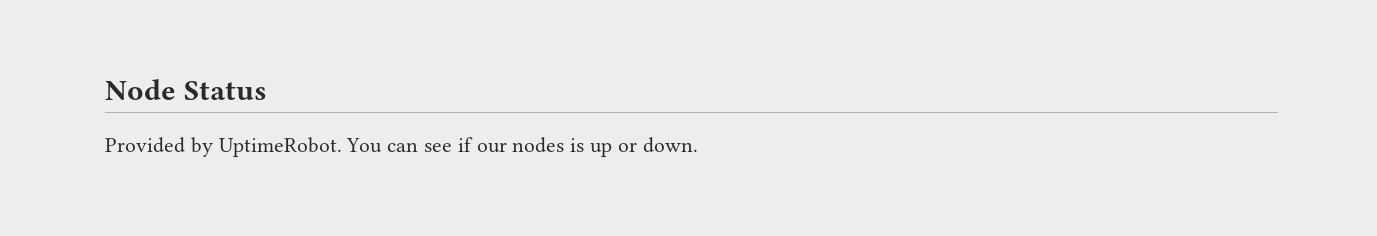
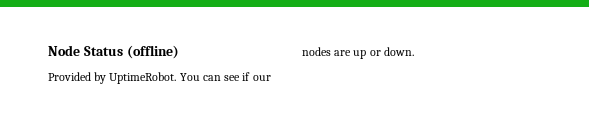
(268, 90) none -> [126,45,179,59] (offline)
[570,138,585,152] is -> [334,50,352,56] are

